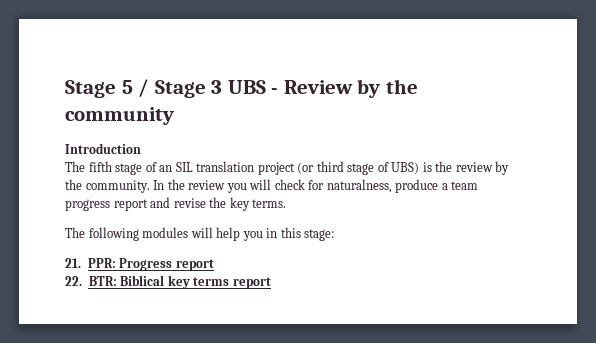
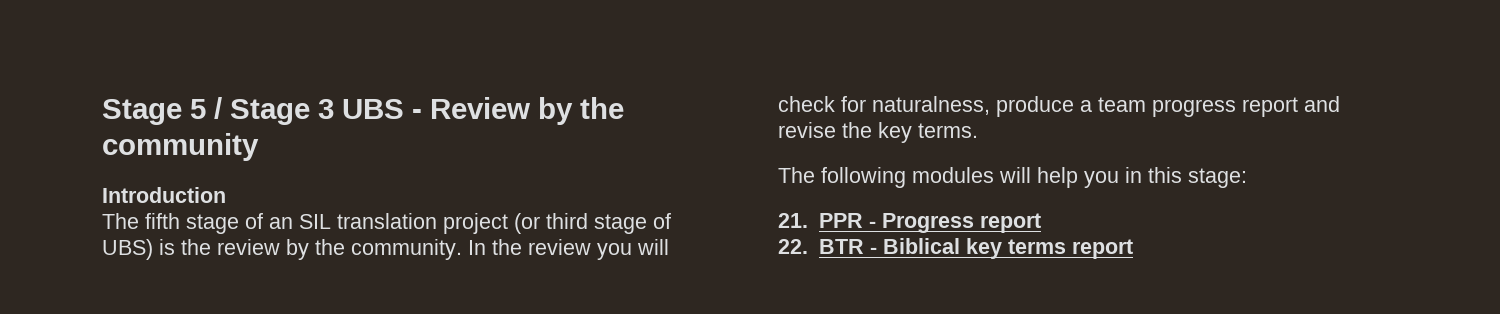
[87,258,116,268] PPR: -> [818,213,876,228] PPR -
[88,276,117,286] BTR: -> [818,239,877,254] BTR -

